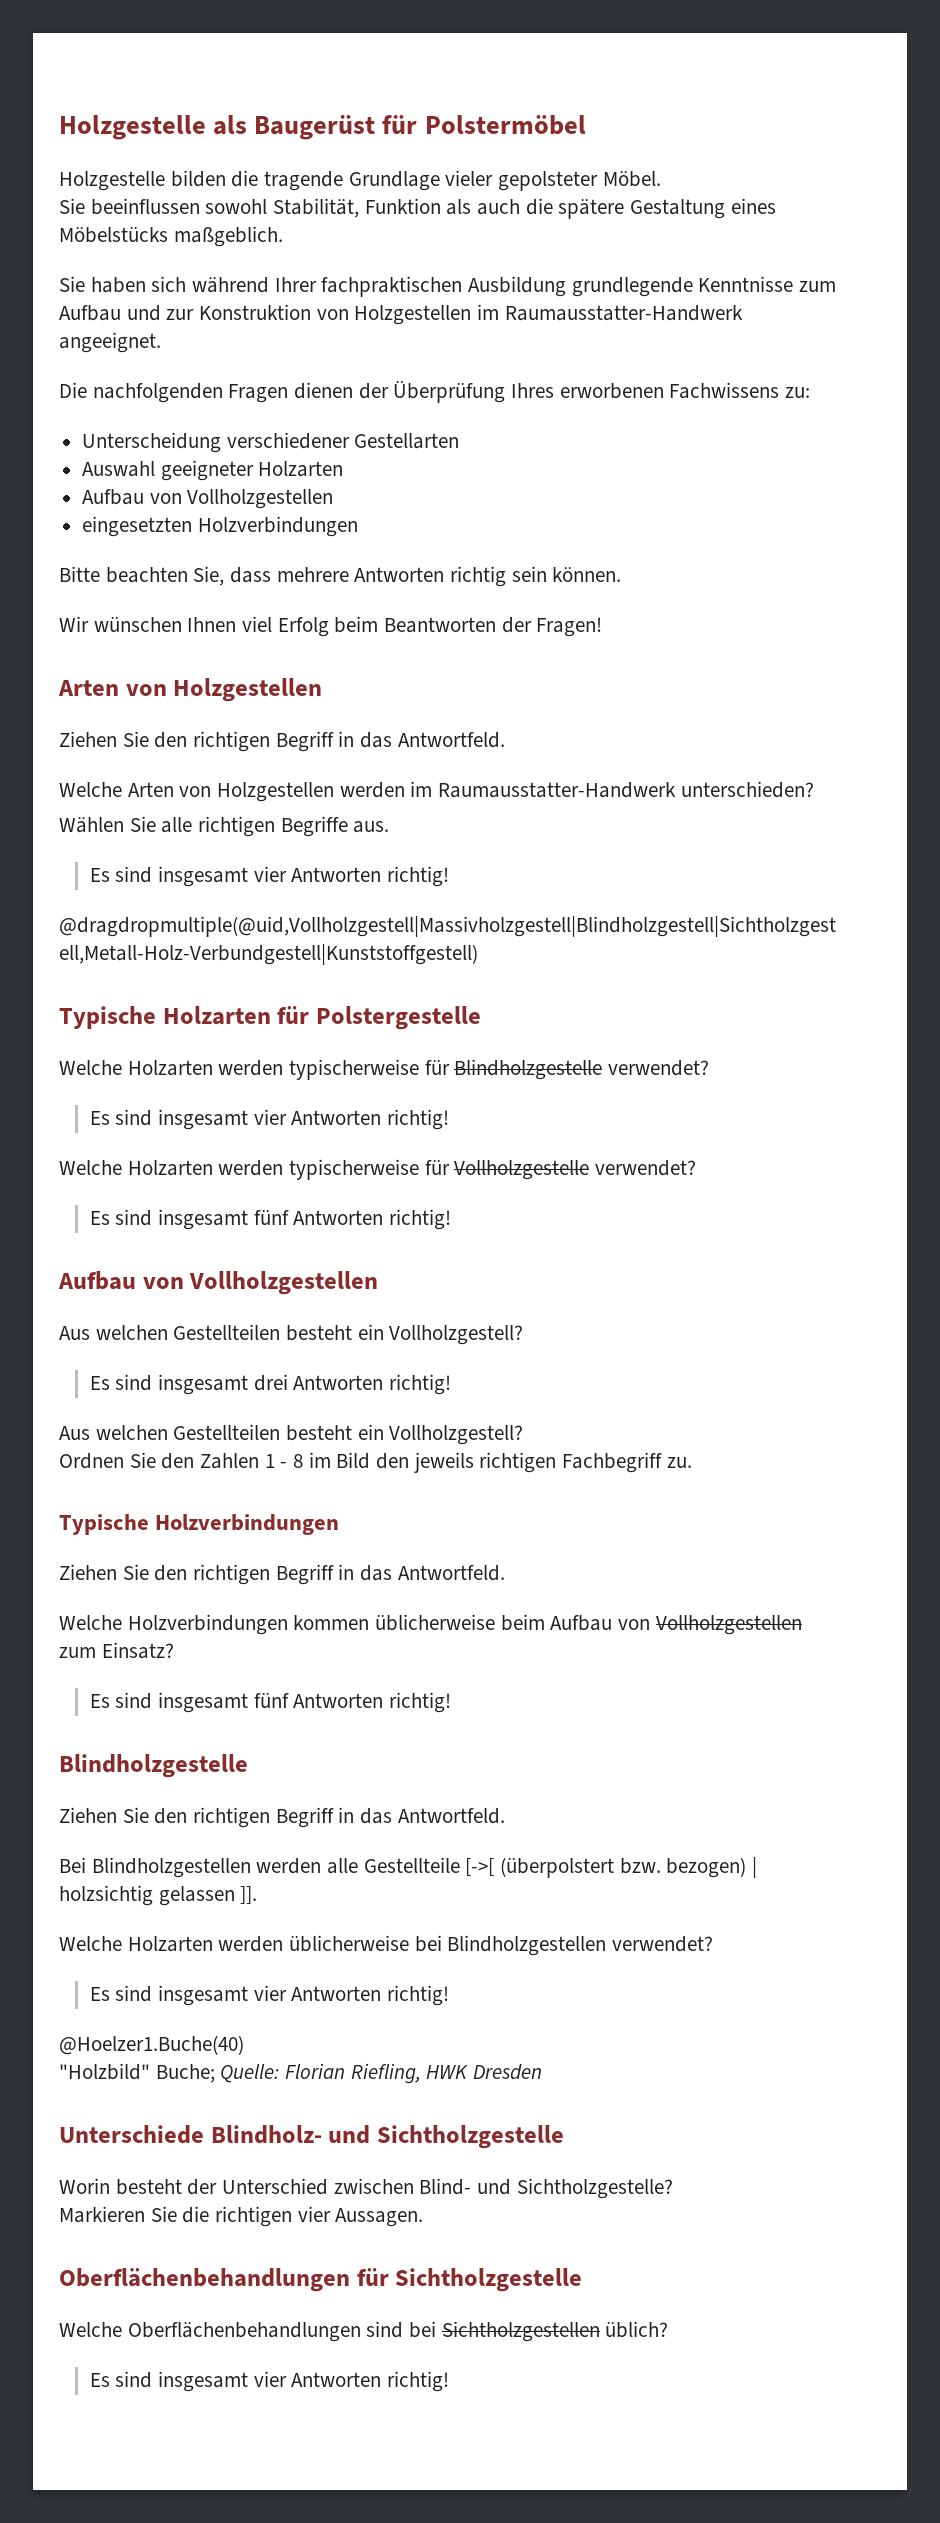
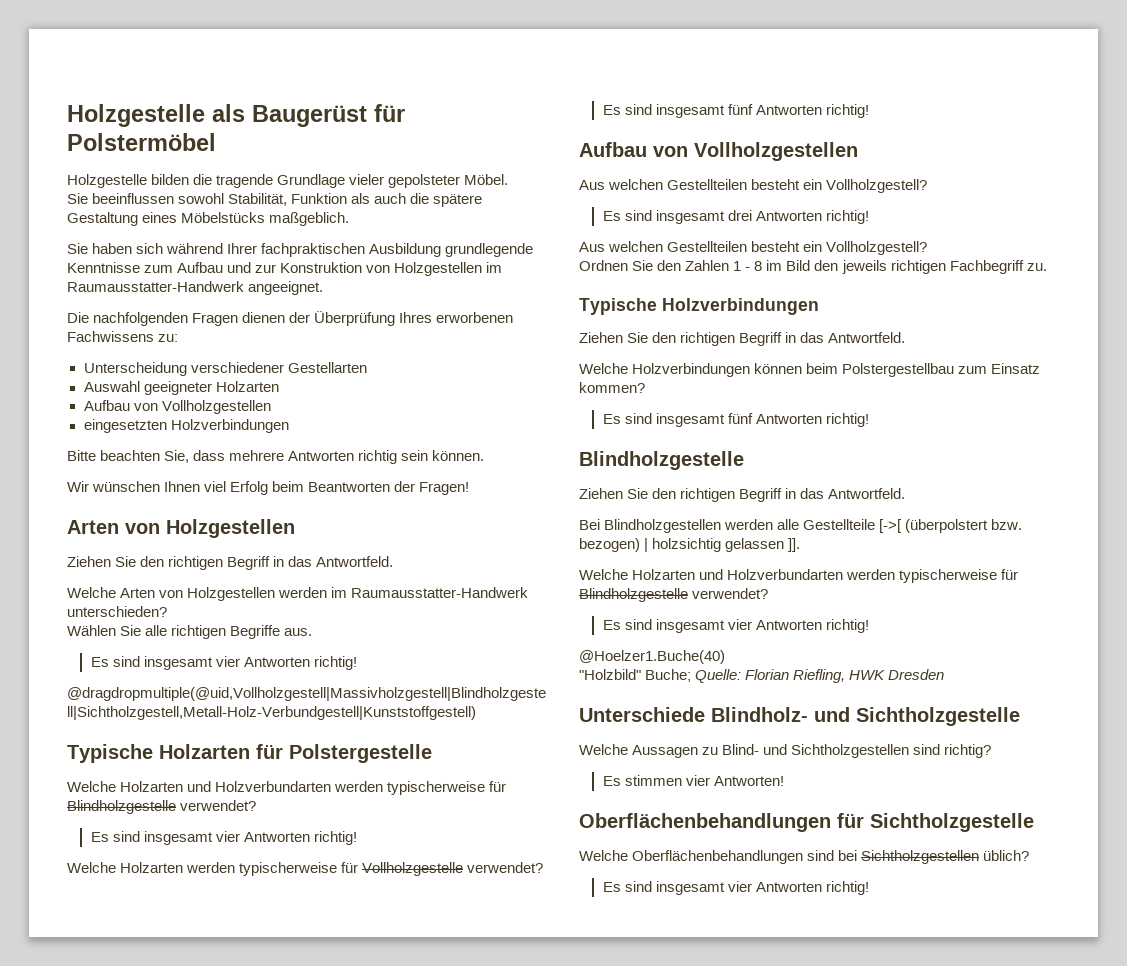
(213, 1068) none -> [187,781,332,792] und Holzverbundarten
[293,1614,802,1635] [59,1642,174,1659] kommen üblicherweise beim Aufbau von Vollholzgestellen zum Einsatz? -> [754,363,1041,377] [579,382,645,393] können beim Polstergestellbau zum Einsatz kommen?
[218,1935,607,1956] werden üblicherweise bei Blindholzgestellen -> [699,569,1019,583] [579,588,688,602] und Holzverbundarten werden typischerweise für Blindholzgestelle
[59,2178,673,2199] [59,2206,424,2227] Worin besteht der Unterschied zwischen Blind- und Sichtholzgestelle? // Markieren Sie die richtigen vier Aussagen. -> [579,744,992,758] [602,775,784,786] Welche Aussagen zu Blind- und Sichtholzgestellen sind richtig? // Es stimmen vier Antworten!

